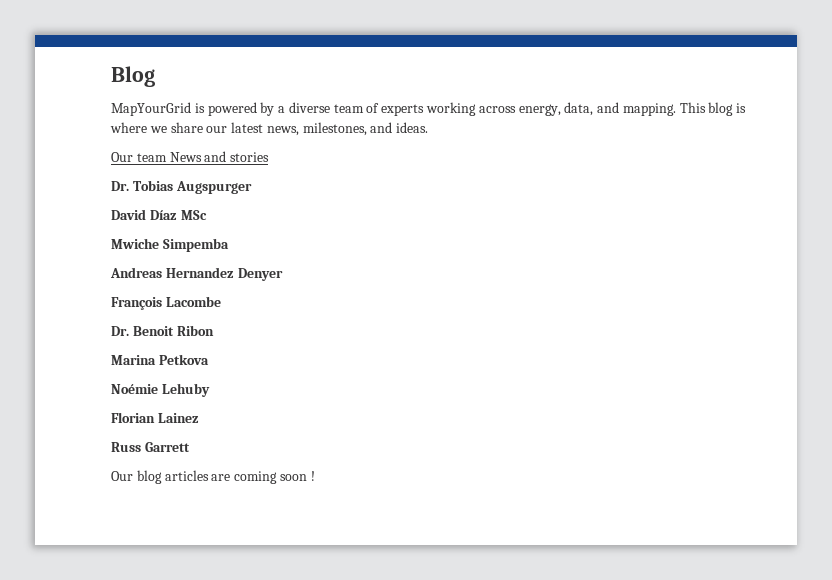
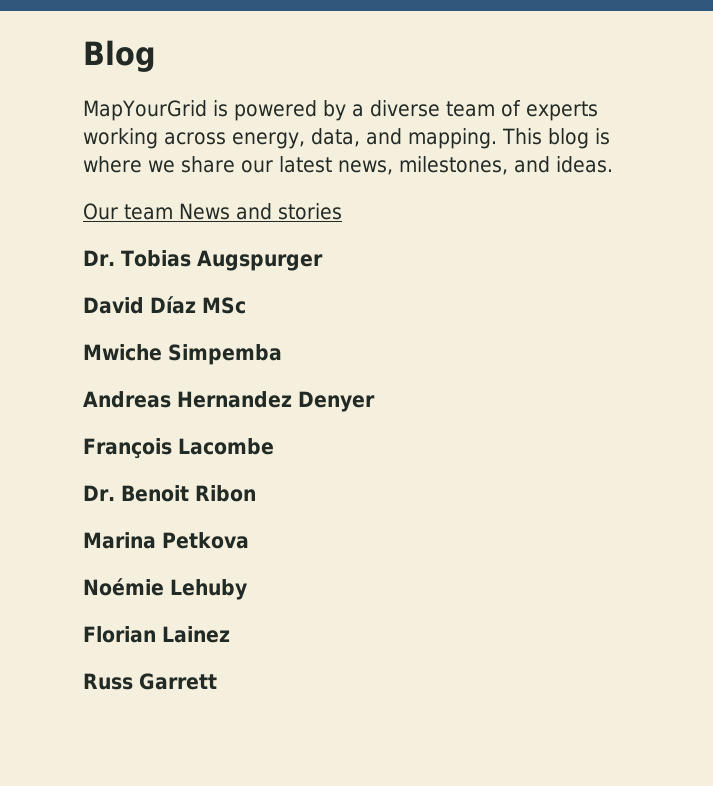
[111,470,315,484] // Our blog articles are coming soon ! -> (217, 681) none

